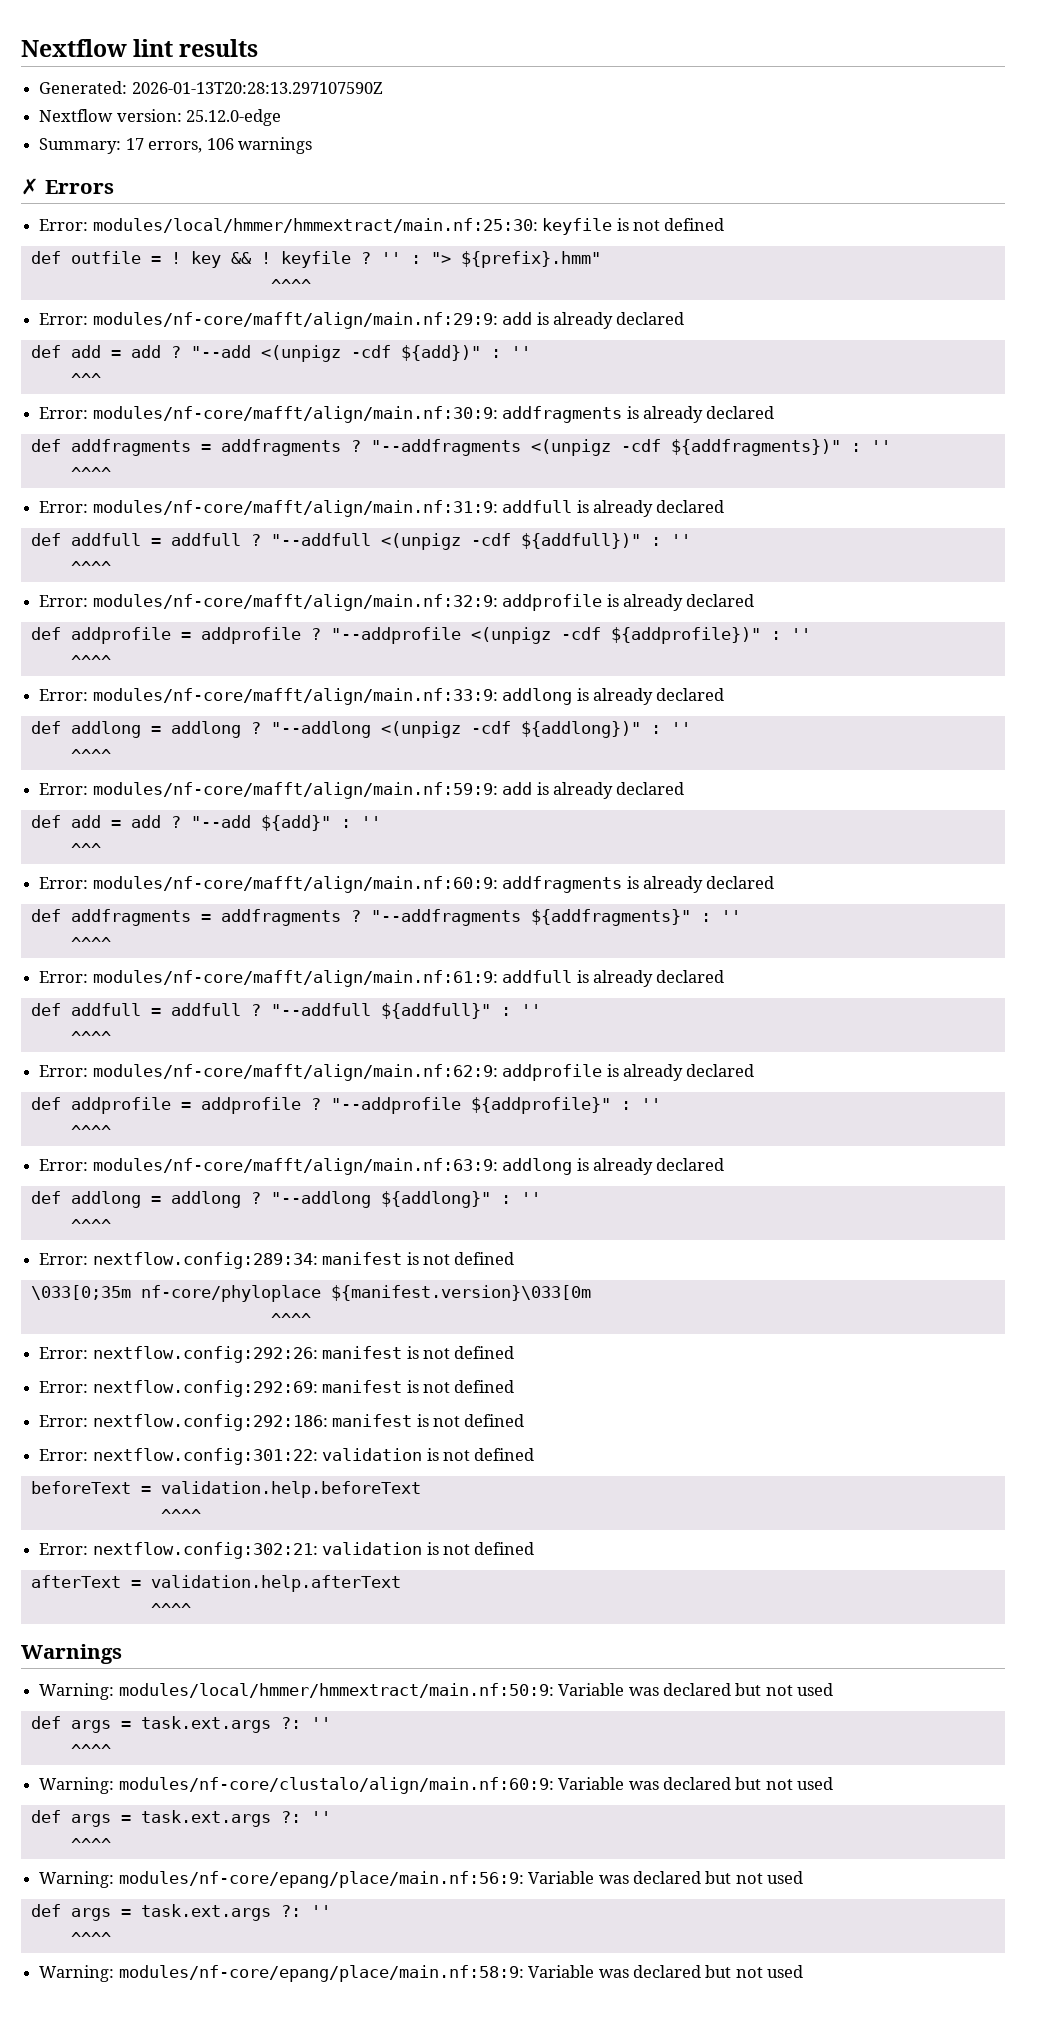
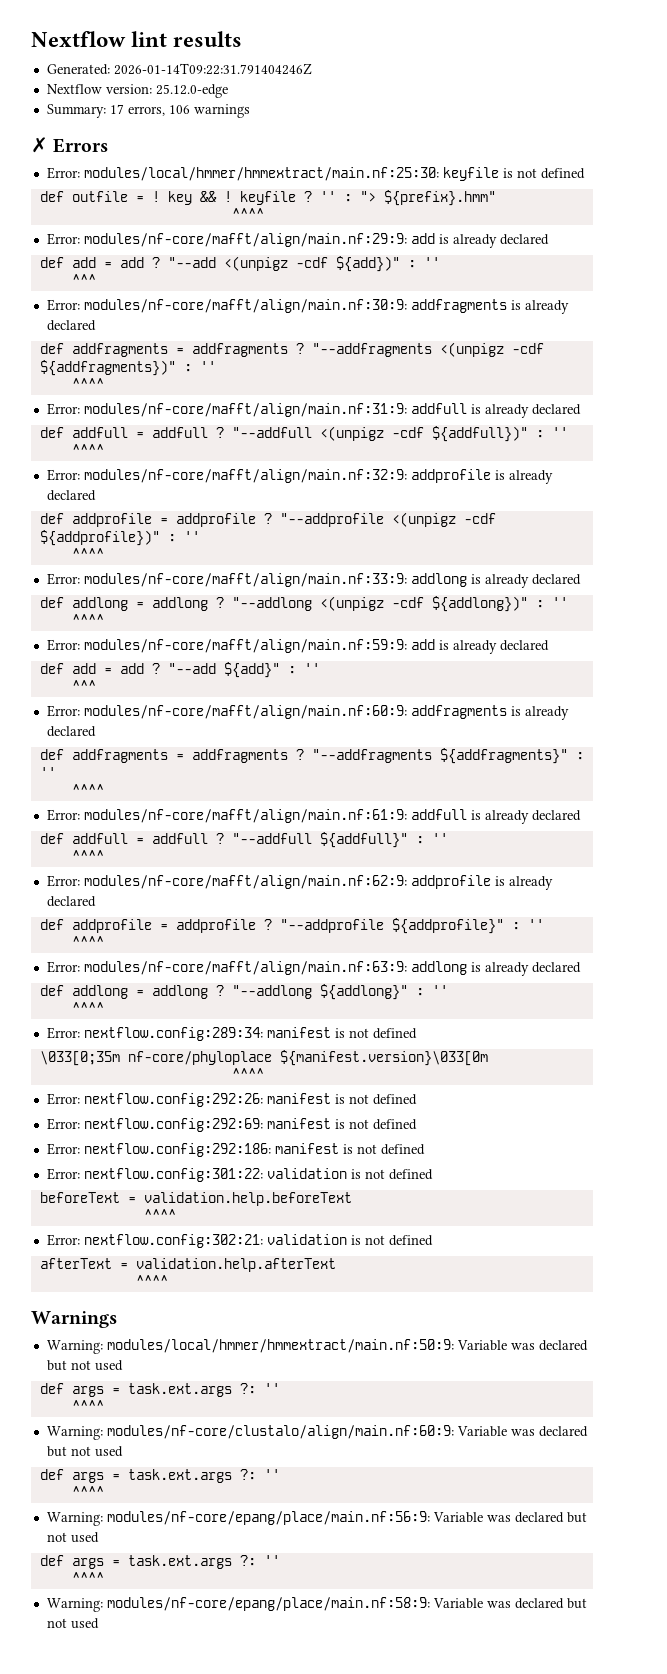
[131,82,383,94] 2026-01-13T20:28:13.297107590Z -> [113,63,312,75] 2026-01-14T09:22:31.791404246Z

